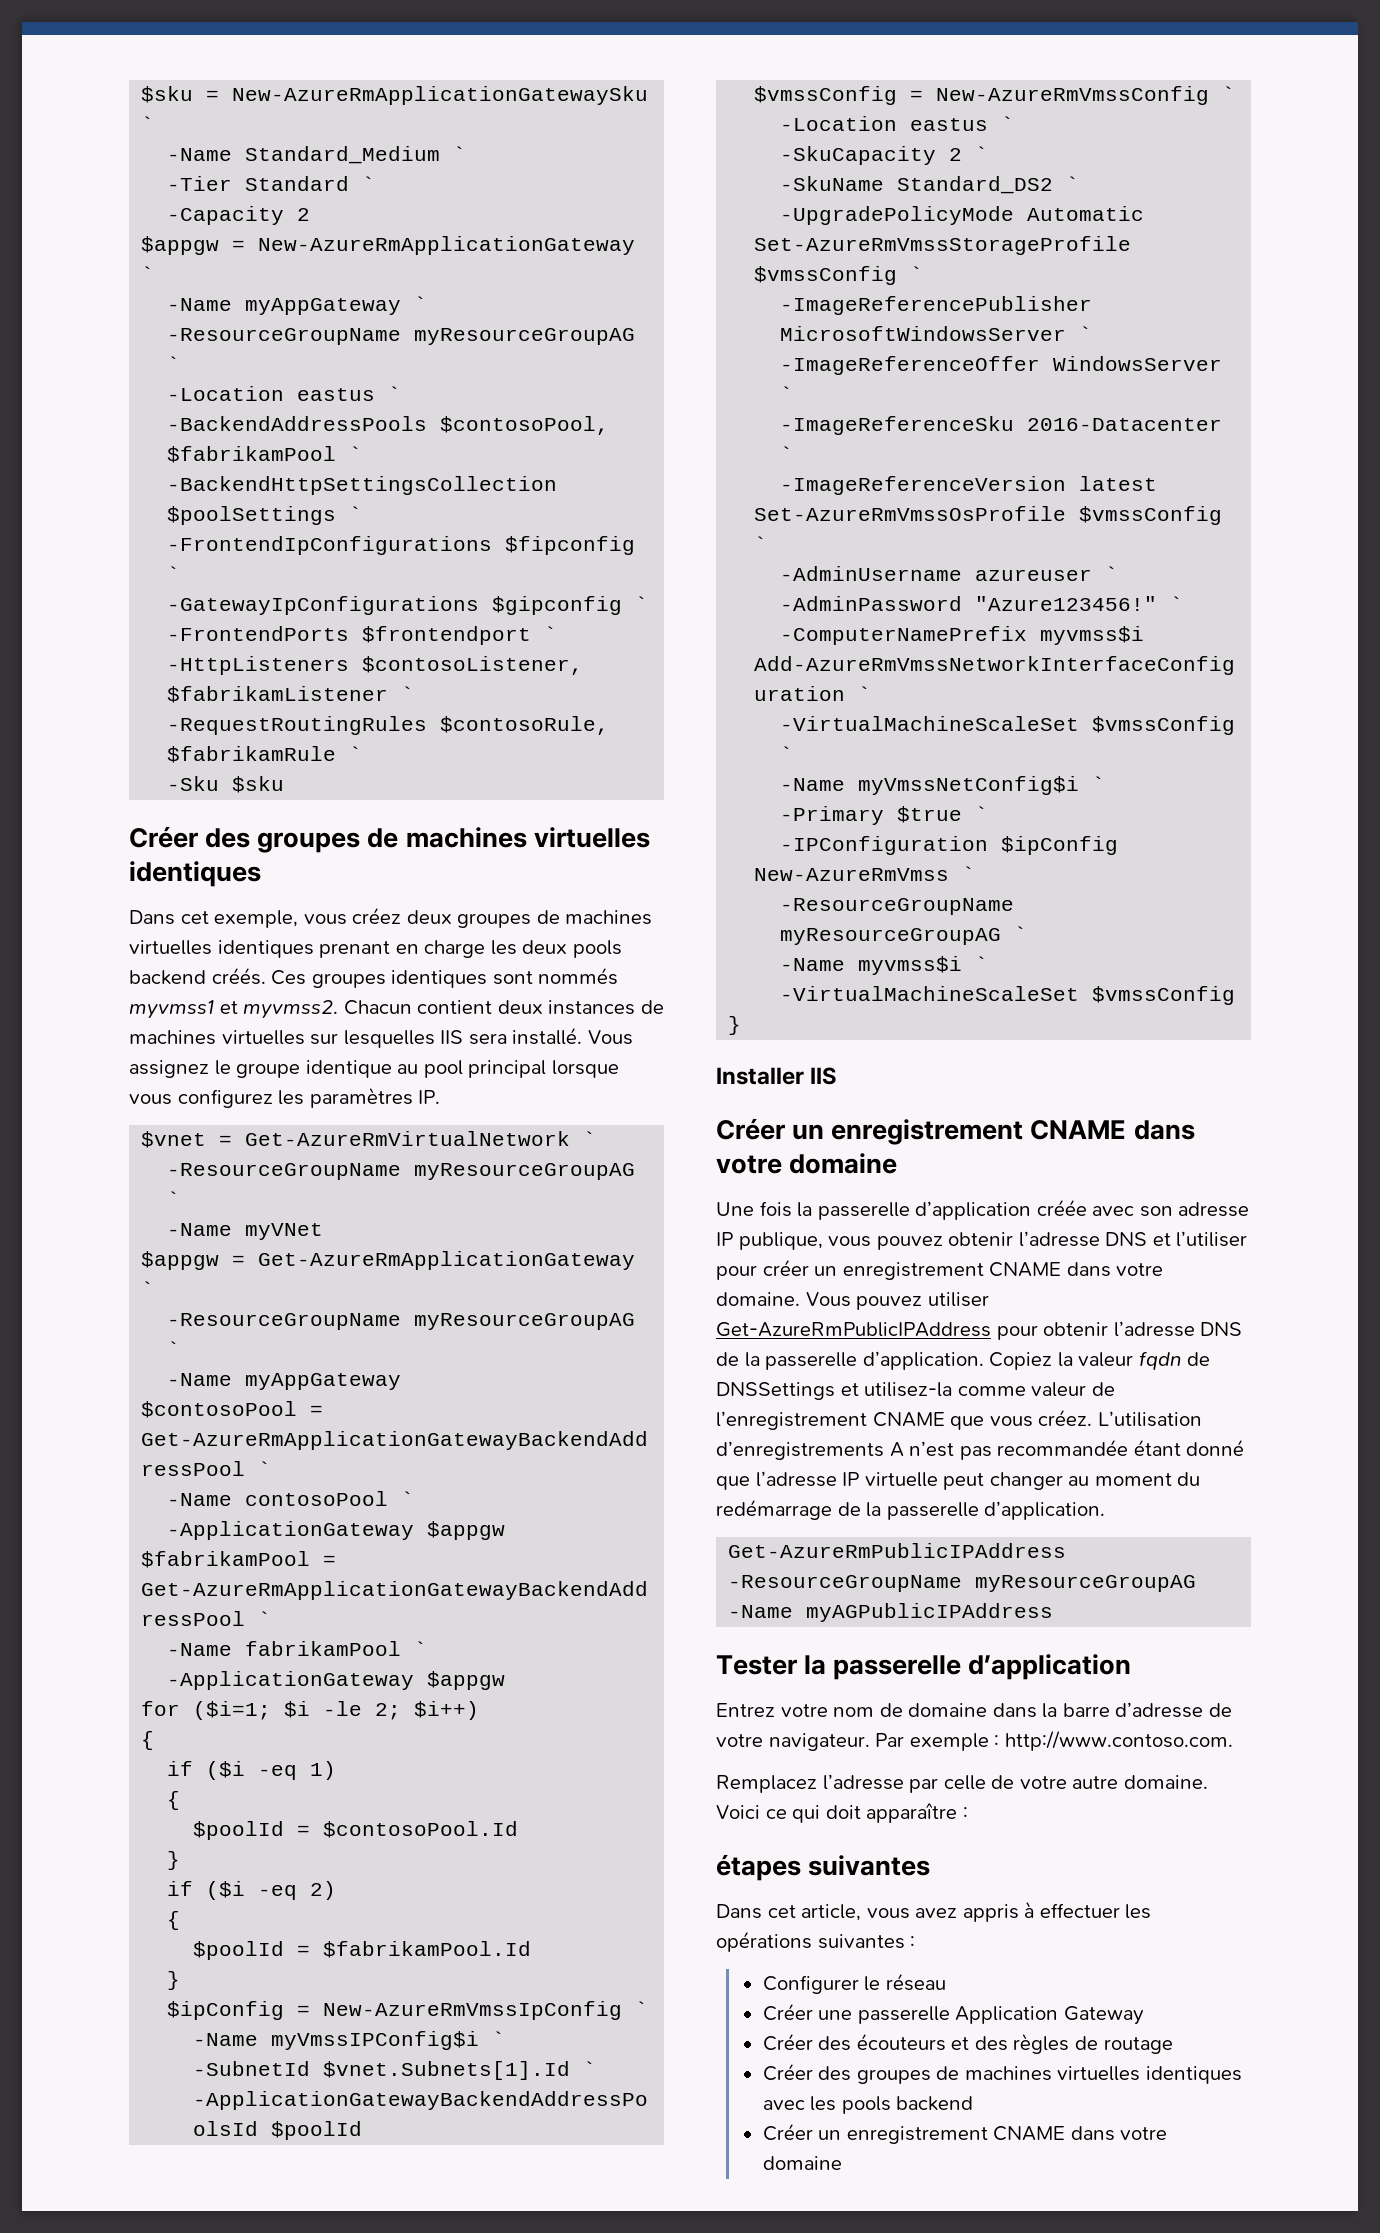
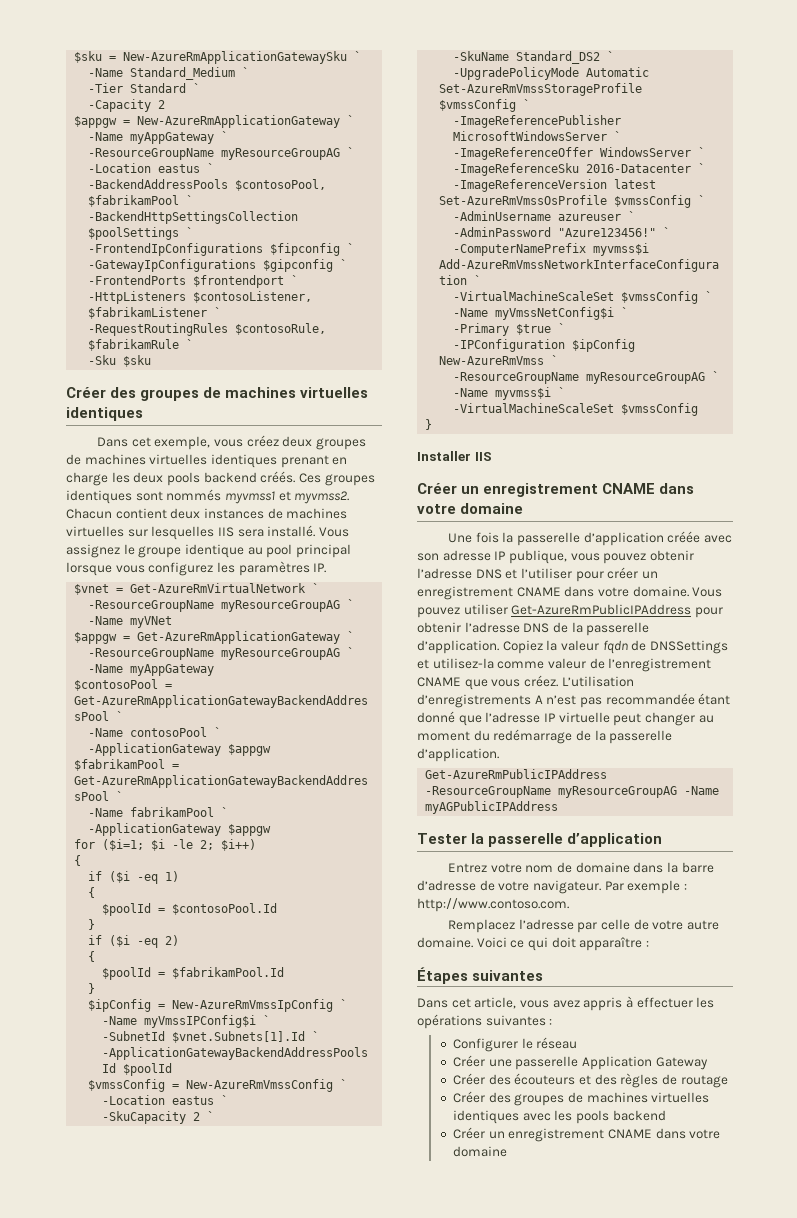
[716,1854,801,1881] étapes -> [417,967,468,984] Étapes

